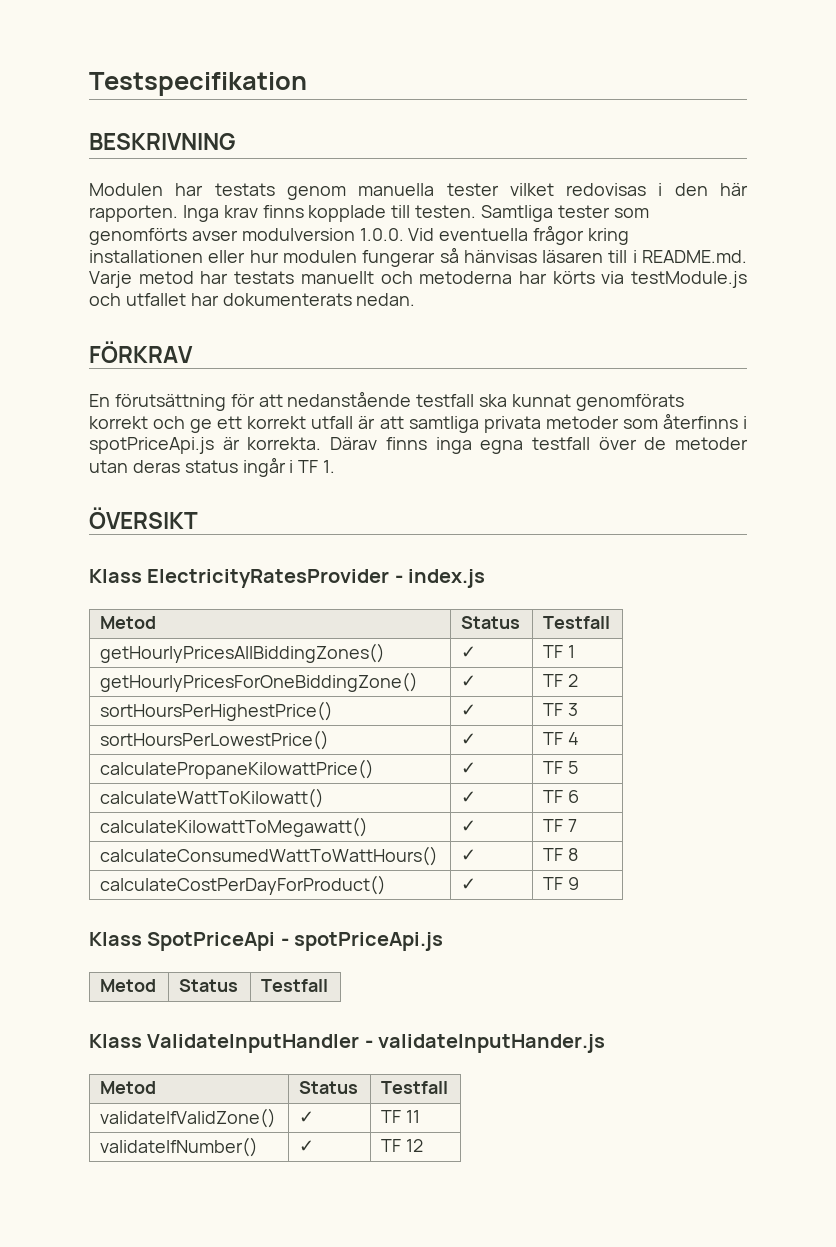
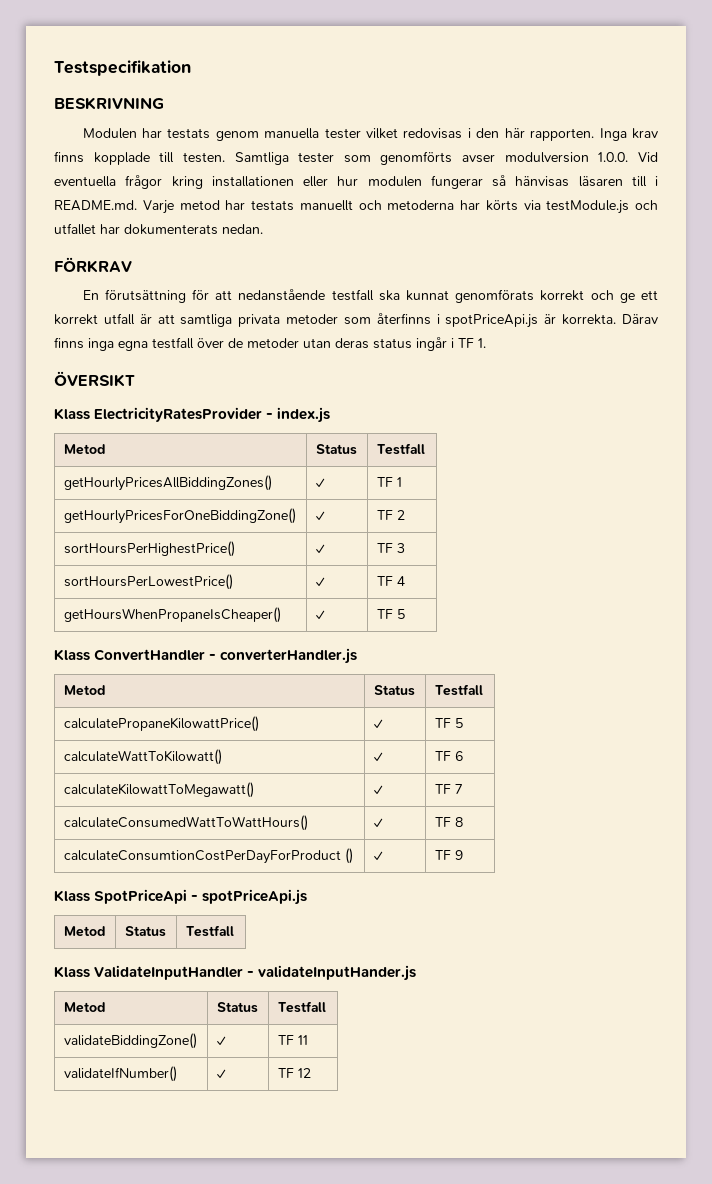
(580, 738) none -> [63,607,281,623] [315,610,325,620] [376,609,405,619] [54,648,358,664] [63,685,105,696] [373,685,415,696] [434,684,483,696] // getHoursWhenPropaneIsCheaper() | ✓ | TF 5 // Klass ConvertHandler - converterHandler.js // Metod | Status | Testfall
[100,875,387,895] calculateCostPerDayForProduct() -> [63,848,353,864] calculateConsumtionCostPerDayForProduct ()
[100,1108,277,1128] validateIfValidZone() -> [63,1033,197,1049] validateBiddingZone()

